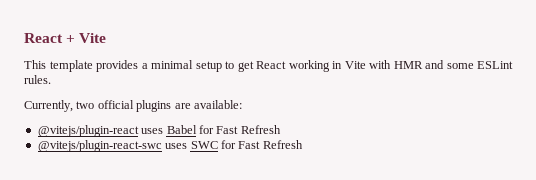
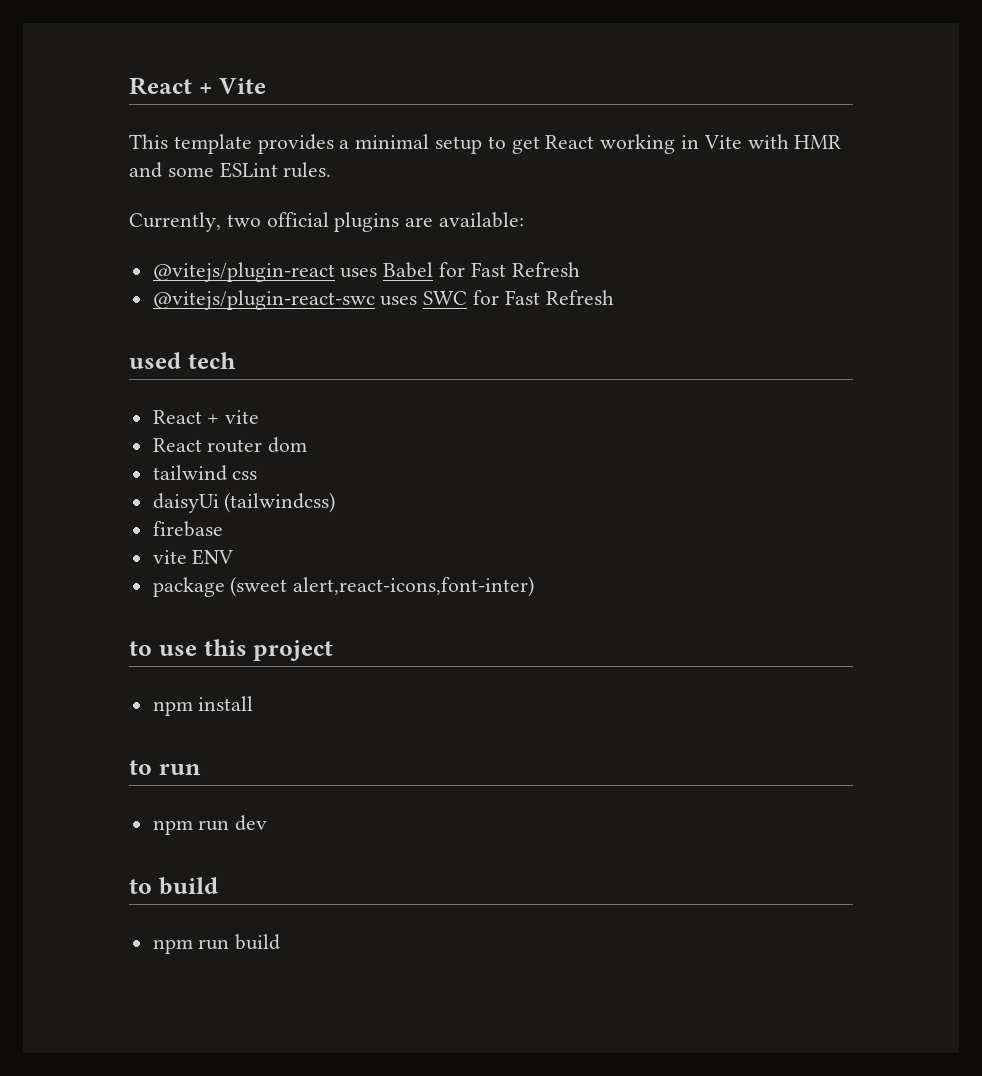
(303, 144) none -> [129,352,236,369] [152,410,260,424] [152,437,308,453] [152,465,258,481] [152,492,336,513] [152,521,223,537] [152,549,234,565] [152,576,535,597] [129,639,334,661] [152,696,254,716] [129,760,201,775] [152,815,268,835] [129,877,218,895] [152,934,281,954] // used tech // React + vite // React router dom // tailwind css // daisyUi (tailwindcss) // firebase // vite ENV // package (sweet alert,react-icons,font-inter) // to use this project // npm install // to run // npm run dev // to build // npm run build

